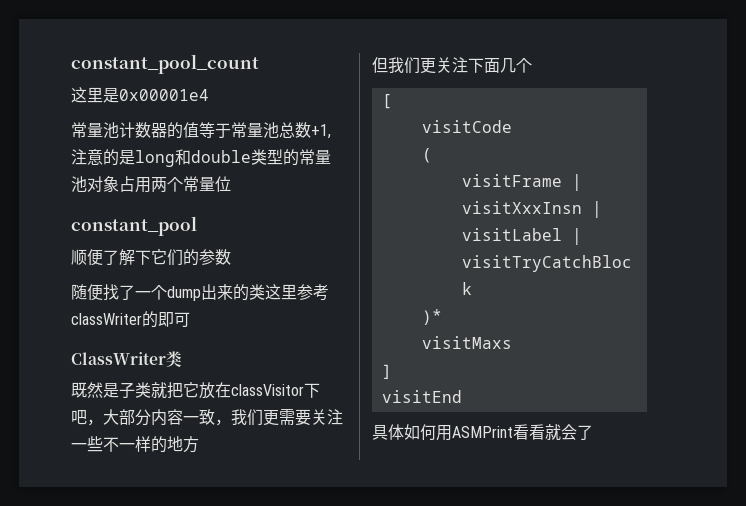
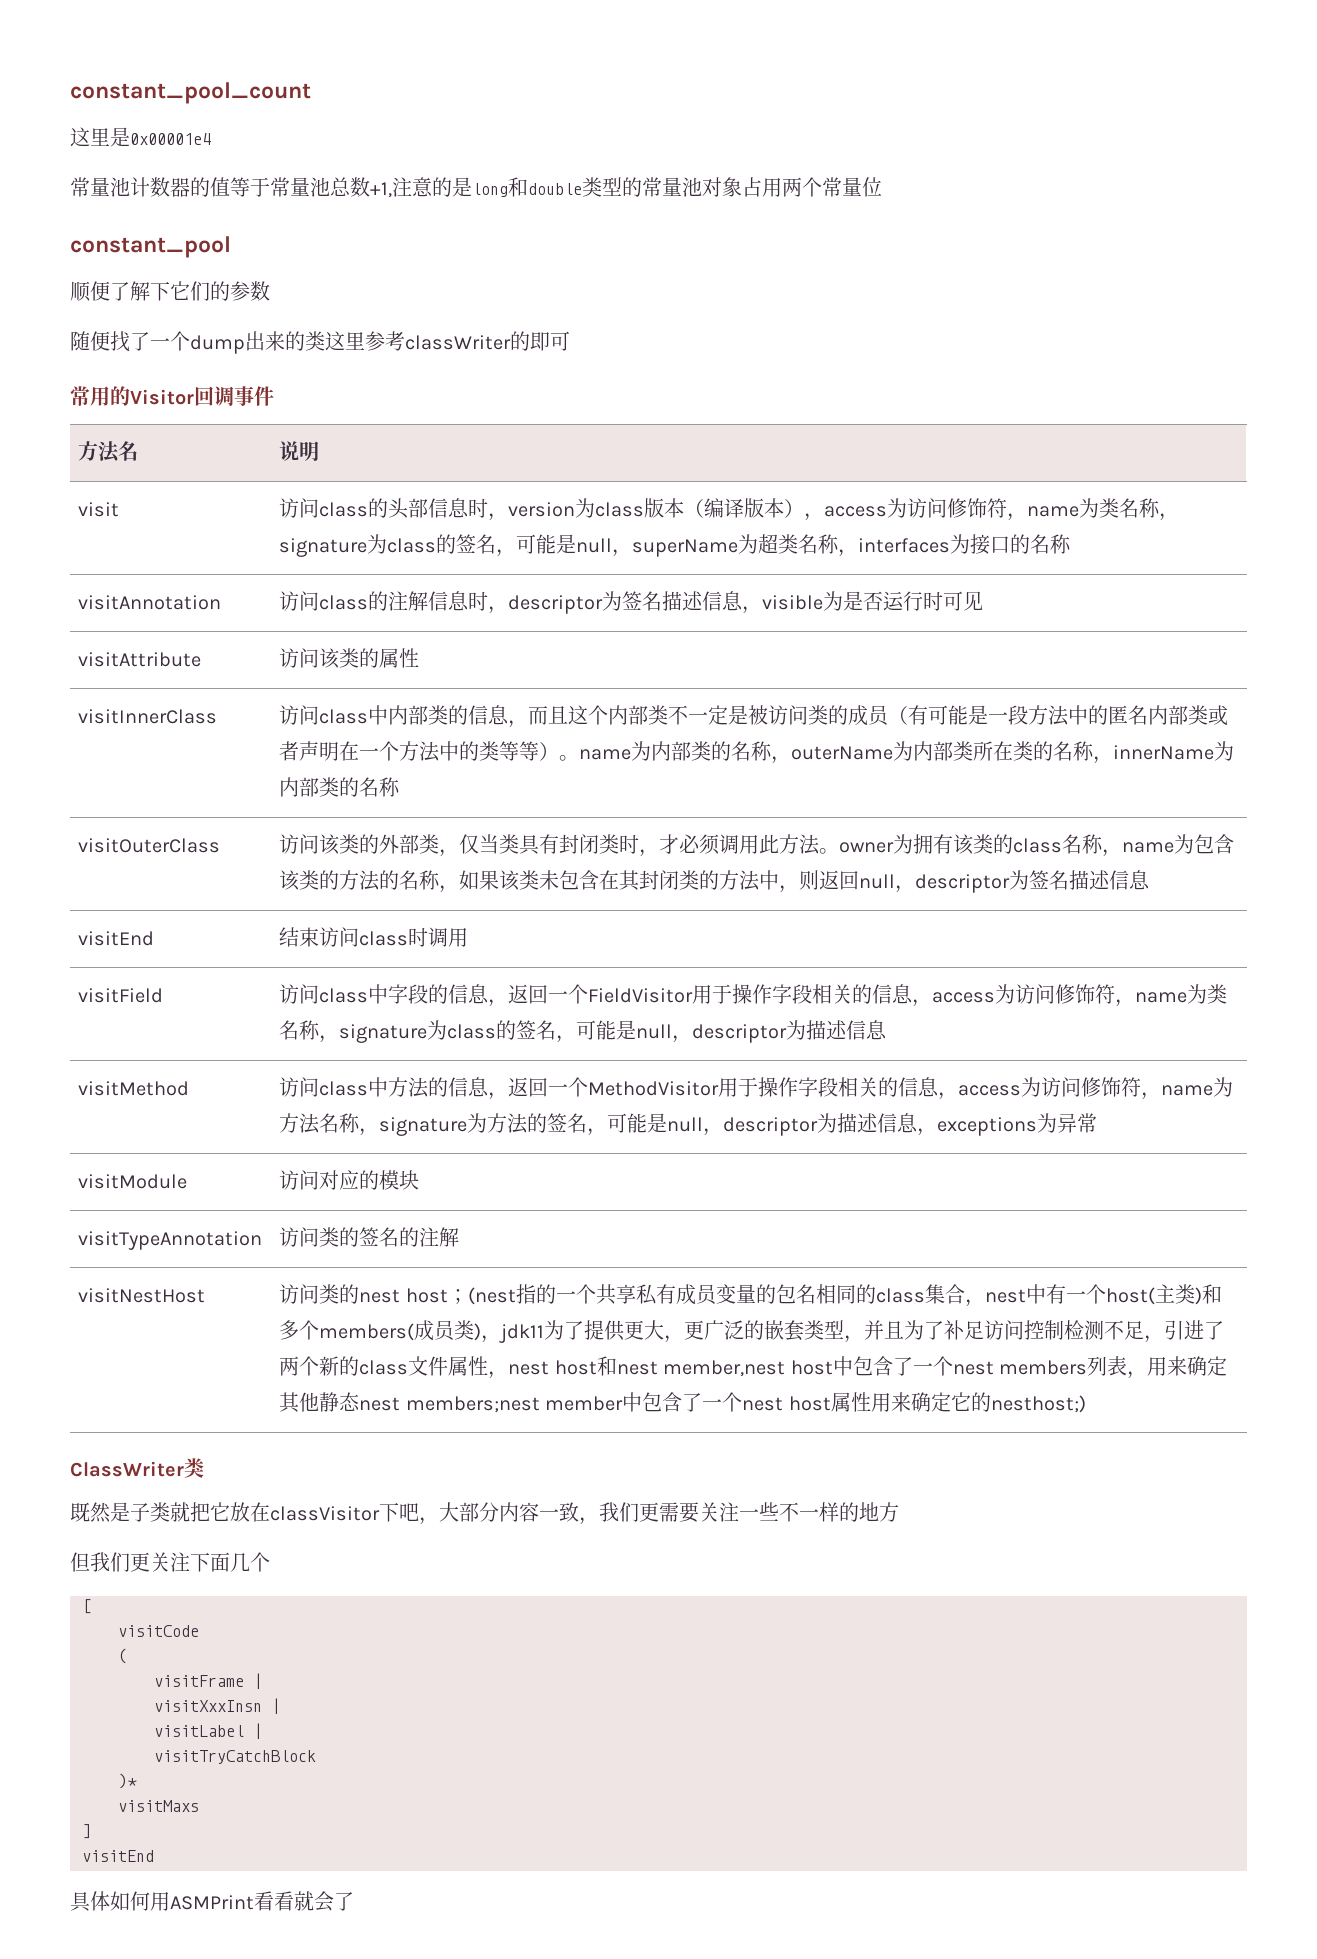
(190, 319) none -> [70,386,274,406] [78,441,139,463] [279,441,320,461] [78,502,120,517] [279,498,1180,521] [279,534,1072,557] [78,595,222,610] [279,591,984,614] [78,652,202,667] [279,648,420,669] [78,709,218,724] [279,705,1229,728] [279,741,1235,764] [279,777,401,797] [78,838,221,853] [279,834,1235,857] [279,870,1151,893] [78,931,155,946] [279,927,469,947] [78,988,164,1003] [279,984,1228,1007] [279,1020,888,1043] [78,1081,190,1096] [279,1077,1234,1100] [279,1113,1098,1136] [78,1174,188,1189] [279,1170,420,1190] [78,1231,263,1250] [279,1227,460,1247] [78,1288,206,1303] [279,1284,1222,1307] [279,1320,1225,1343] [279,1356,1228,1379] [279,1392,1086,1413] // 常用的Visitor回调事件 // 方法名 | 说明 // visit | 访问class的头部信息时，version为class版本（编译版本），access为访问修饰符，name为类名称，signature为class的签名，可能是null，superName为超类名称，interfaces为接口的名称 // visitAnnotation | 访问class的注解信息时，descriptor为签名描述信息，visible为是否运行时可见 // visitAttribute | 访问该类的属性 // visitInnerClass | 访问class中内部类的信息，而且这个内部类不一定是被访问类的成员（有可能是一段方法中的匿名内部类或者声明在一个方法中的类等等）。name为内部类的名称，outerName为内部类所在类的名称，innerName为内部类的名称 // visitOuterClass | 访问该类的外部类，仅当类具有封闭类时，才必须调用此方法。owner为拥有该类的class名称，name为包含该类的方法的名称，如果该类未包含在其封闭类的方法中，则返回null，descriptor为签名描述信息 // visitEnd | 结束访问class时调用 // visitField | 访问class中字段的信息，返回一个FieldVisitor用于操作字段相关的信息，access为访问修饰符，name为类名称，signature为class的签名，可能是null，descriptor为描述信息 // visitMethod | 访问class中方法的信息，返回一个MethodVisitor用于操作字段相关的信息，access为访问修饰符，name为方法名称，signature为方法的签名，可能是null，descriptor为描述信息，exceptions为异常 // visitModule | 访问对应的模块 // visitTypeAnnotation | 访问类的签名的注解 // visitNestHost | 访问类的nest host；(nest指的一个共享私有成员变量的包名相同的class集合，nest中有一个host(主类)和多个members(成员类)，jdk11为了提供更大，更广泛的嵌套类型，并且为了补足访问控制检测不足，引进了两个新的class文件属性，nest host和nest member,nest host中包含了一个nest members列表，用来确定其他静态nest members;nest member中包含了一个nest host属性用来确定它的nesthost;)

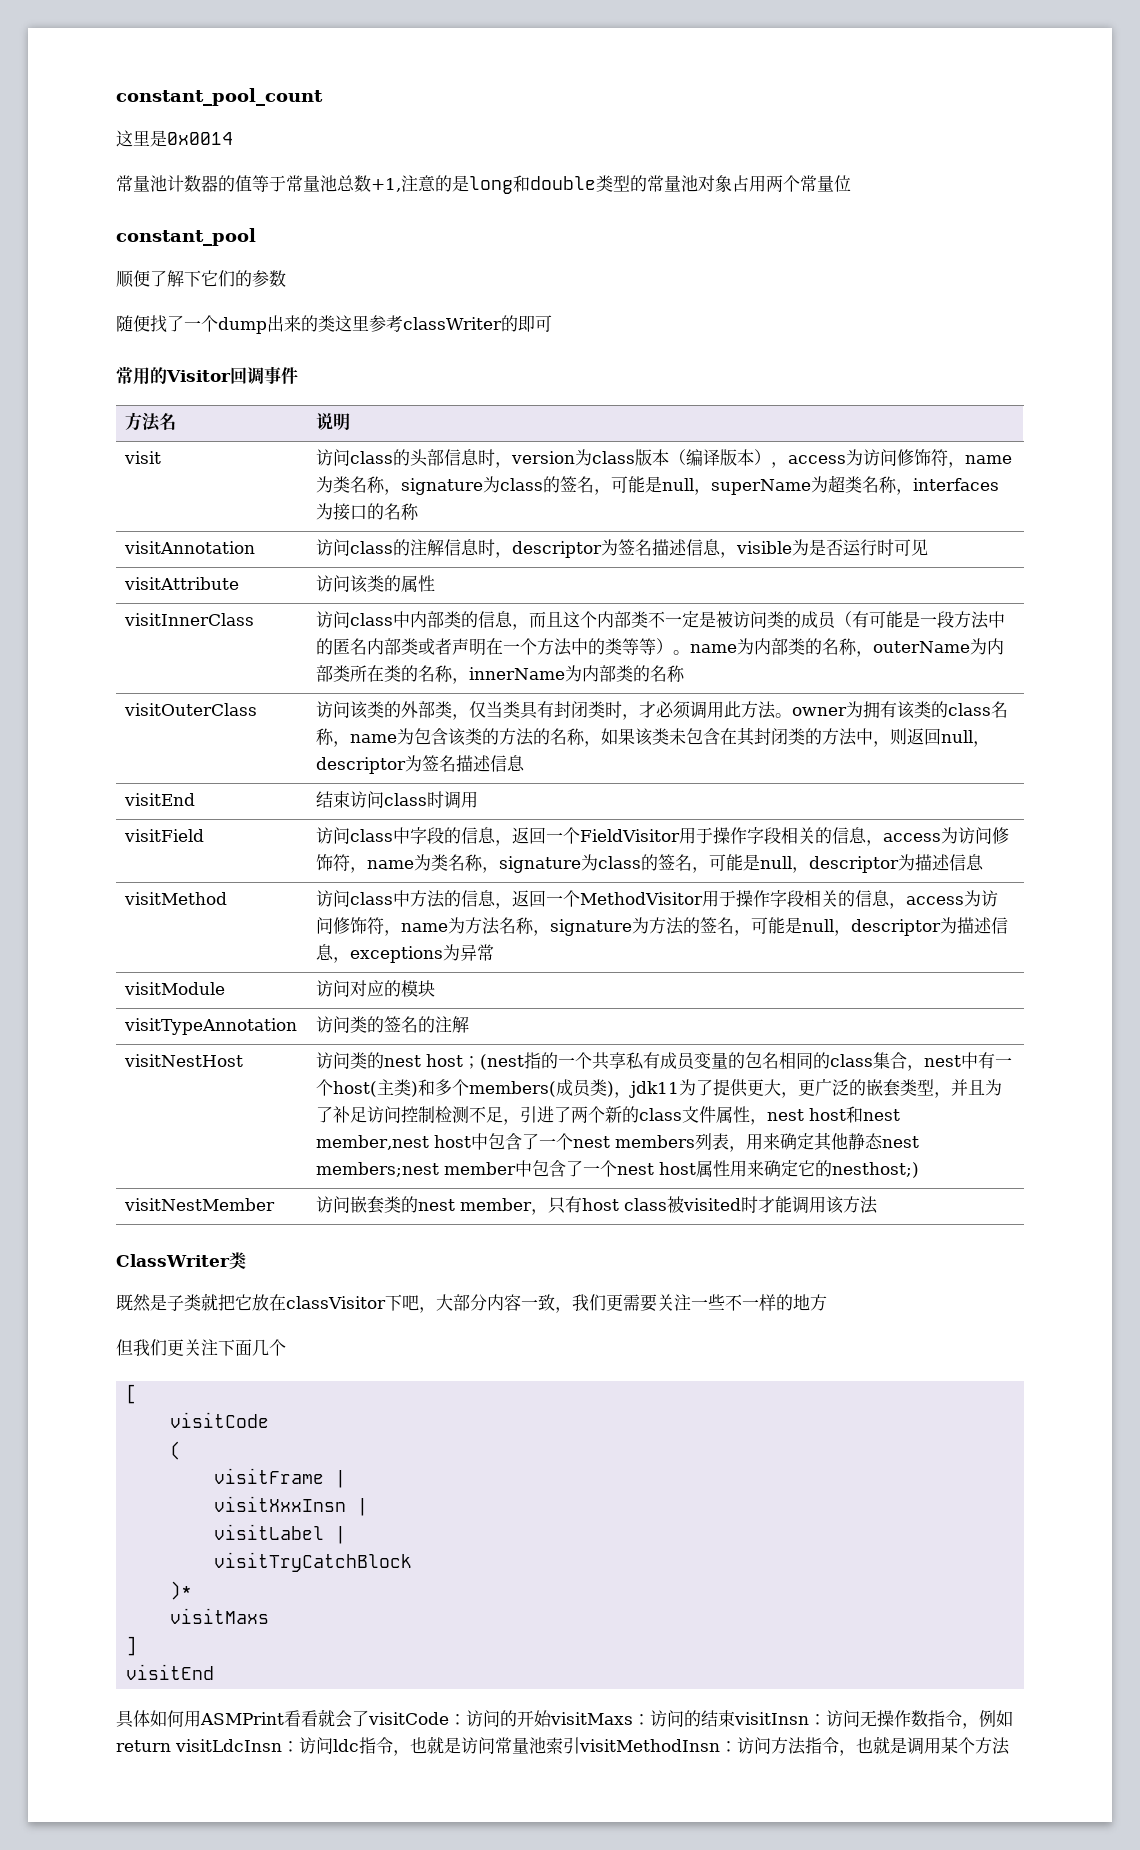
[130,133,211,145] 0x00001e4 -> [167,132,233,145] 0x0014
(1086, 1404) none -> [124,1198,276,1211] [316,1196,879,1215] // visitNestMember | 访问嵌套类的nest member，只有host class被visited时才能调用该方法
(354, 1901) none -> [368,1710,1013,1729] [116,1736,1010,1756] visitCode：访问的开始visitMaxs：访问的结束visitInsn：访问无操作数指令，例如return visitLdcInsn：访问ldc指令，也就是访问常量池索引visitMethodInsn：访问方法指令，也就是调用某个方法

